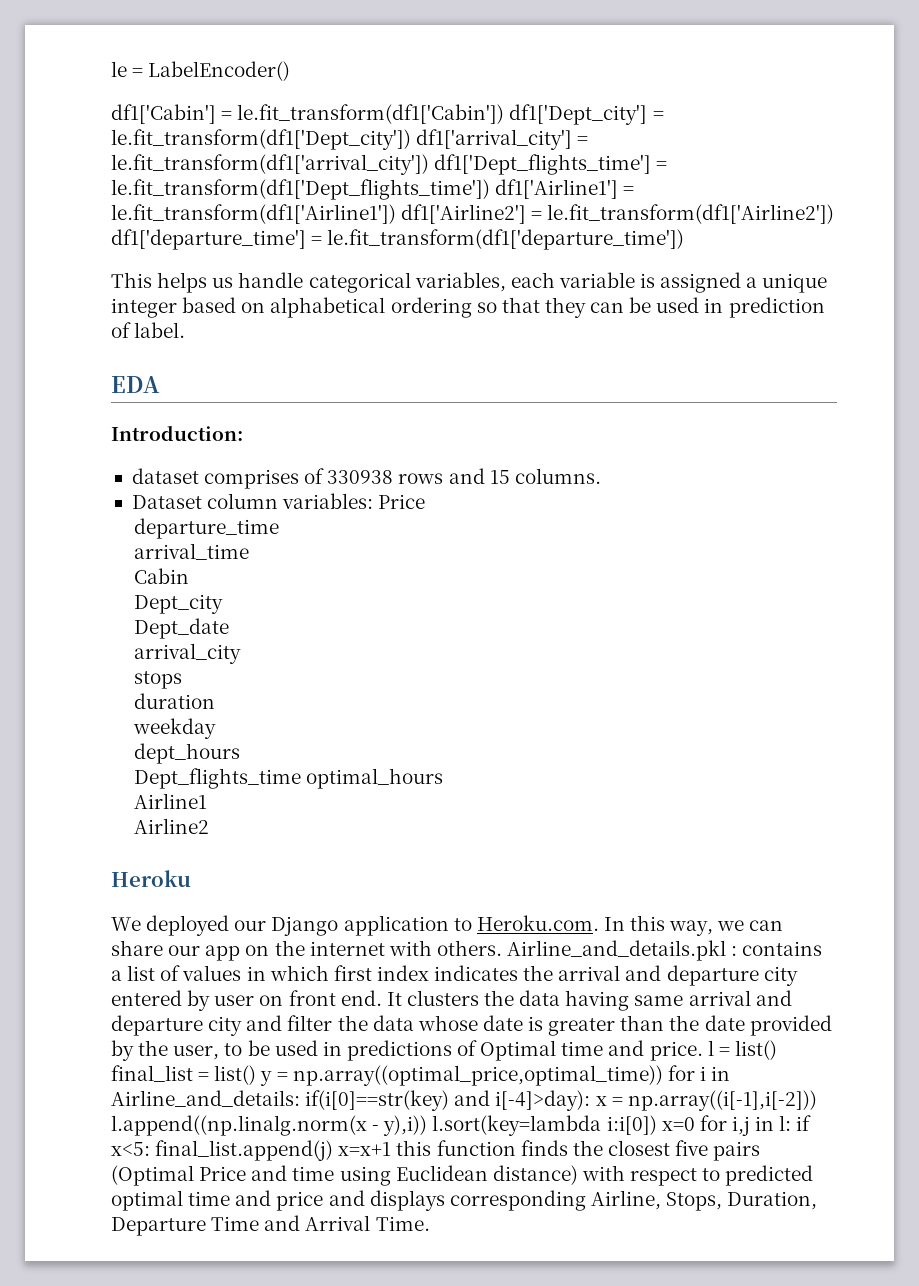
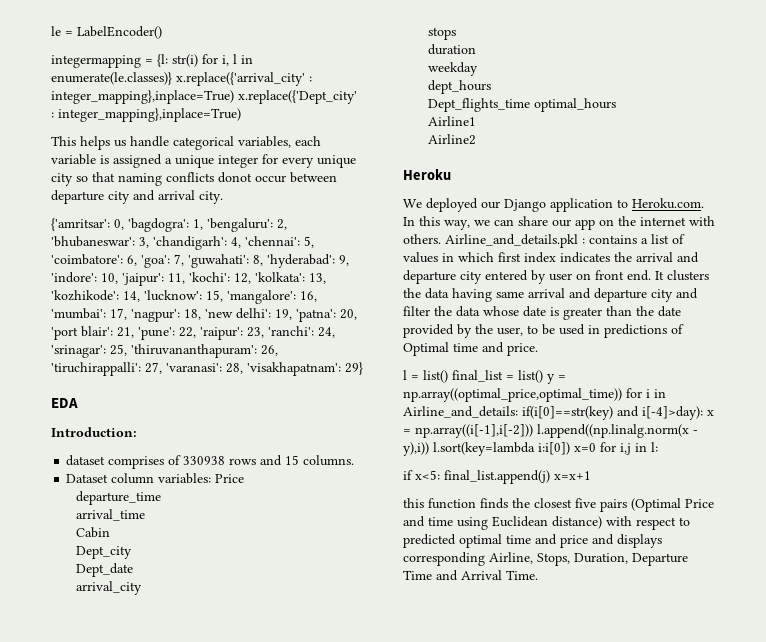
[111,104,664,125] [111,129,589,150] [111,154,668,175] [111,179,635,200] [111,204,835,224] [111,229,685,250] df1['Cabin'] = le.fit_transform(df1['Cabin']) df1['Dept_city'] = le.fit_transform(df1['Dept_city']) df1['arrival_city'] = le.fit_transform(df1['arrival_city']) df1['Dept_flights_time'] = le.fit_transform(df1['Dept_flights_time']) df1['Airline1'] = le.fit_transform(df1['Airline1']) df1['Airline2'] = le.fit_transform(df1['Airline2']) df1['departure_time'] = le.fit_transform(df1['departure_time']) -> [51,54,253,68] [51,72,312,86] [51,90,357,104] [51,108,241,122] integermapping = {l: str(i) for i, l in enumerate(le.classes)} x.replace({'arrival_city' : integer_mapping},inplace=True) x.replace({'Dept_city' : integer_mapping},inplace=True)
[182,297,825,318] [111,322,186,338] based on alphabetical ordering so that they can be used in prediction of label. -> [262,154,356,168] [51,172,337,186] [51,190,223,204] [51,218,287,232] [51,236,314,250] [51,254,349,268] [51,272,326,286] [51,290,317,304] [51,308,357,322] [51,326,335,340] [51,344,278,358] [51,362,363,376] for every unique city so that naming conflicts donot occur between departure city and arrival city. // {'amritsar': 0, 'bagdogra': 1, 'bengaluru': 2, 'bhubaneswar': 3, 'chandigarh': 4, 'chennai': 5, 'coimbatore': 6, 'goa': 7, 'guwahati': 8, 'hyderabad': 9, 'indore': 10, 'jaipur': 11, 'kochi': 12, 'kolkata': 13, 'kozhikode': 14, 'lucknow': 15, 'mangalore': 16, 'mumbai': 17, 'nagpur': 18, 'new delhi': 19, 'patna': 20, 'port blair': 21, 'pune': 22, 'raipur': 23, 'ranchi': 24, 'srinagar': 25, 'thiruvananthapuram': 26, 'tiruchirappalli': 27, 'varanasi': 28, 'visakhapatnam': 29}
(703, 1051) none -> (538, 349) //
(792, 1123) none -> (658, 447) //
(392, 1149) none -> (591, 475) //

